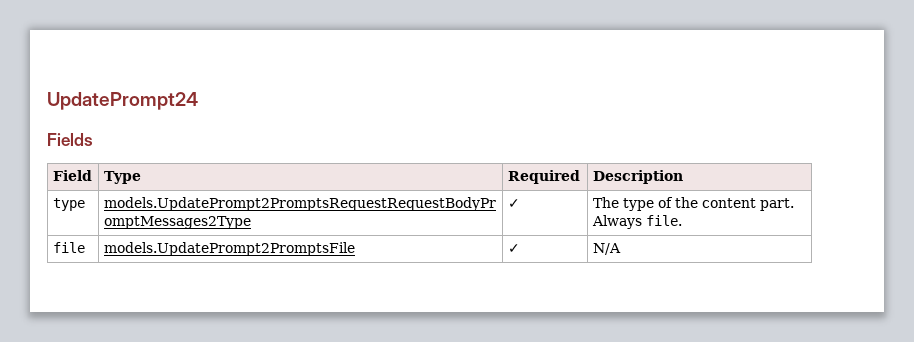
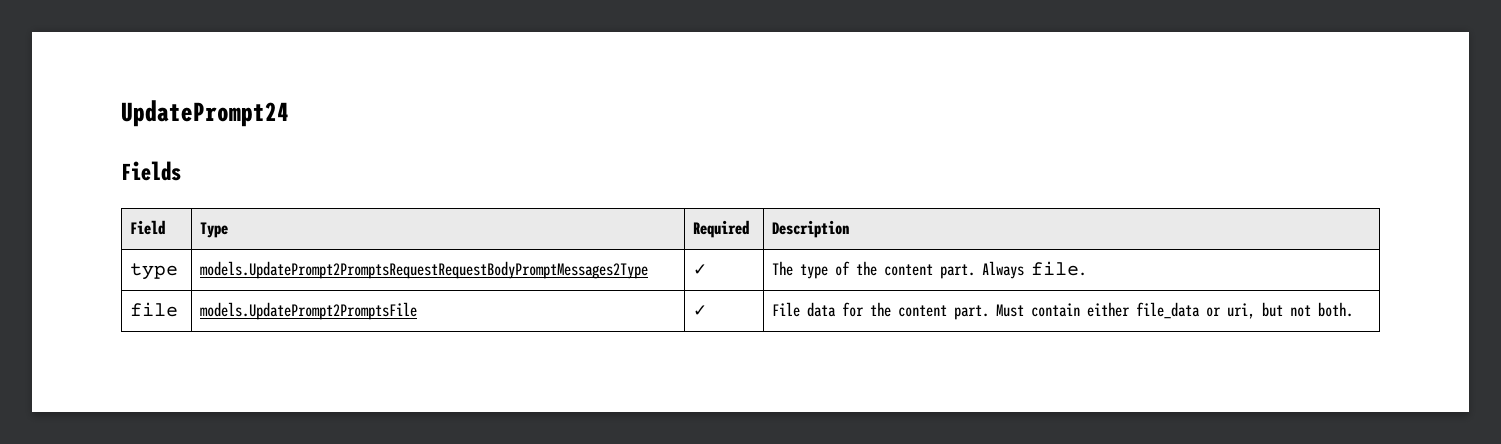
[592,243,621,255] N/A -> [771,302,1353,320] File data for the content part. Must contain either file_data or uri, but not both.

